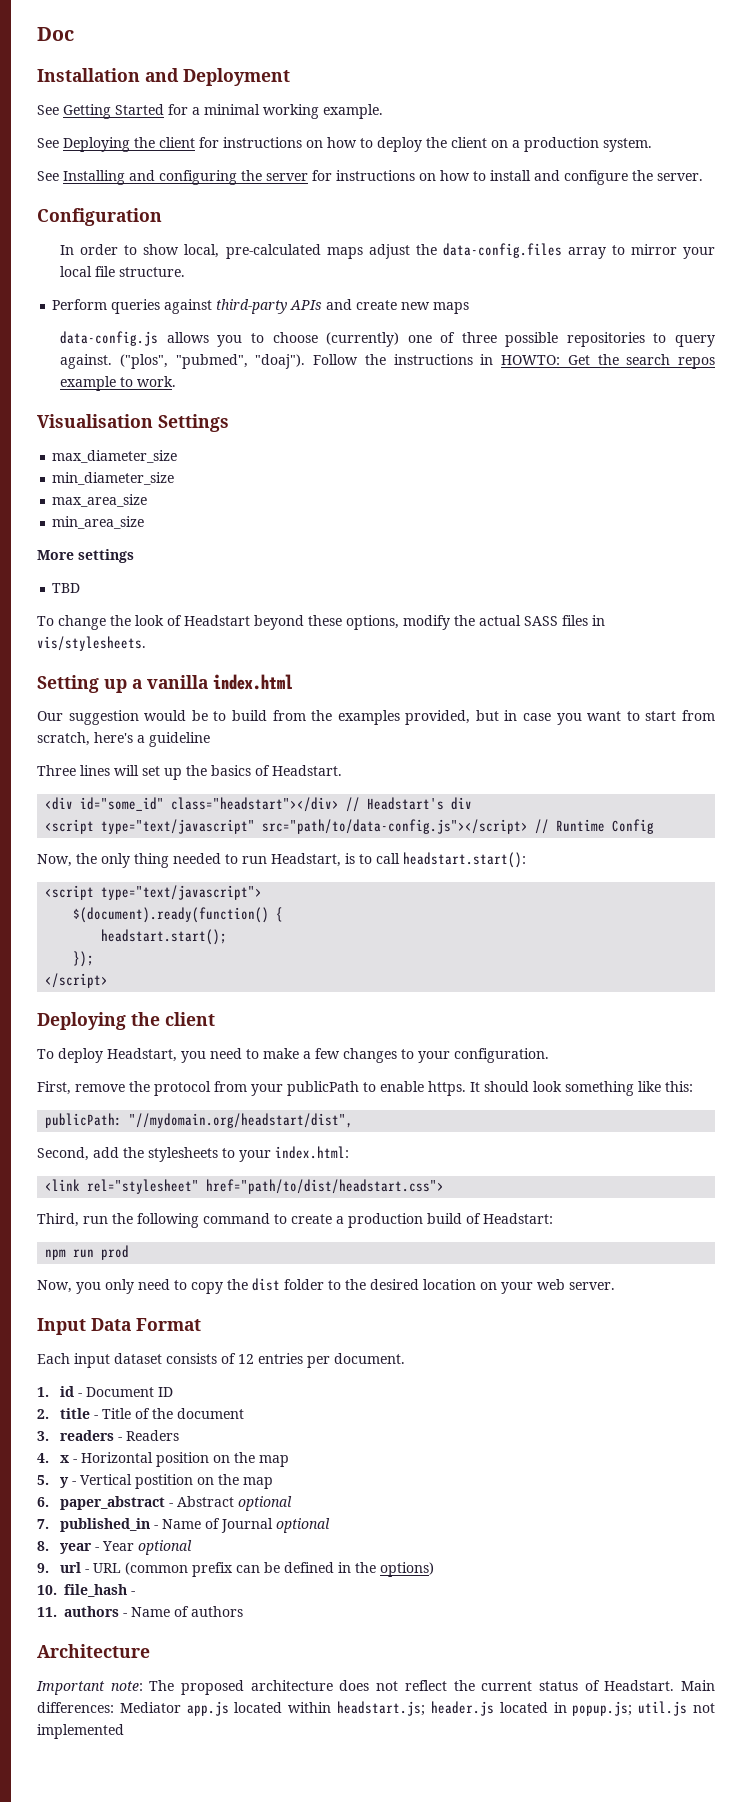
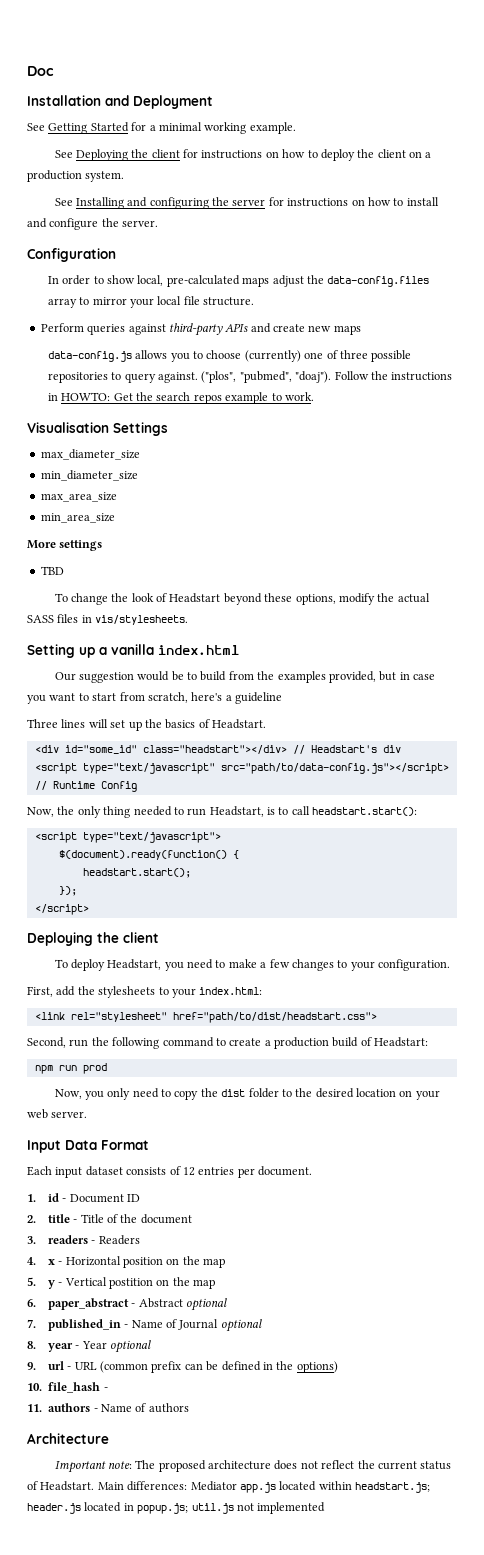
[75,1081,693,1096] [45,1113,354,1128] [37,1147,89,1161] remove the protocol from your publicPath to enable https. It should look something like this: // publicPath: "//mydomain.org/headstart/dist", // Second, -> (53, 991) none
[37,1213,79,1227] Third, -> [27,1037,66,1048] Second,

